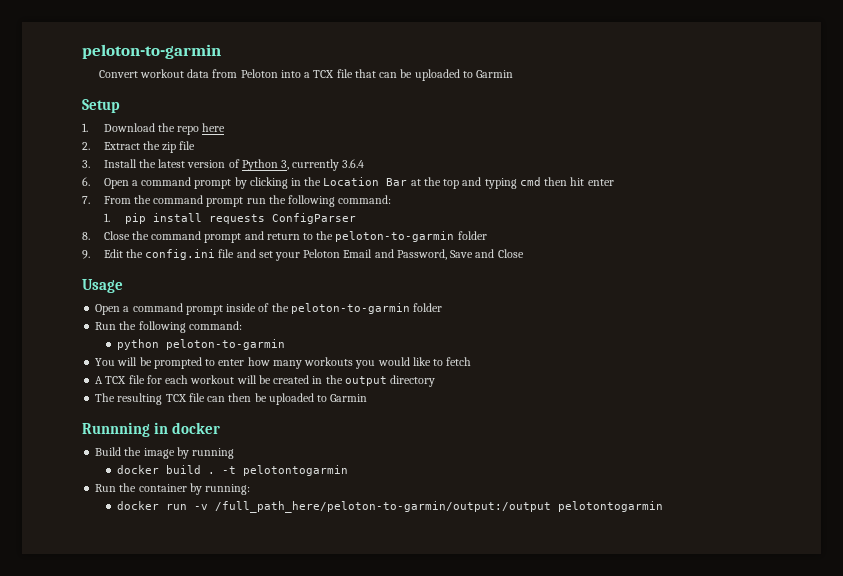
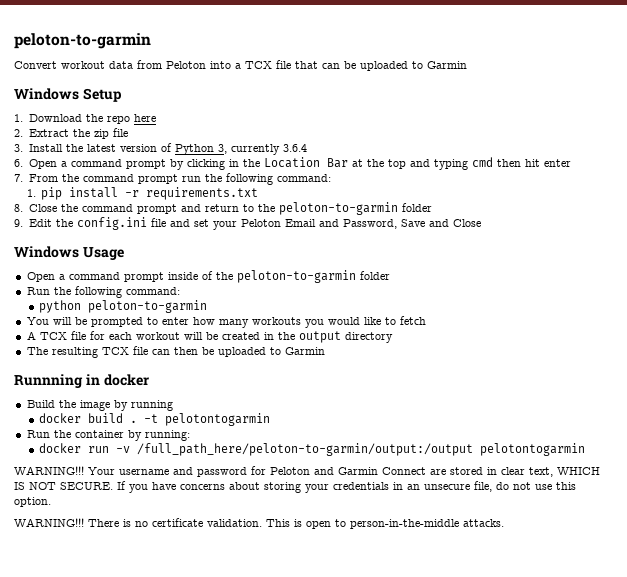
(514, 74) none -> [14,88,79,100] Windows
[209,213,357,224] requests ConfigParser -> [125,187,259,200] -r requirements.txt
(524, 253) none -> [14,246,79,258] Windows
(663, 506) none -> [14,466,600,477] [14,481,576,493] [14,497,51,507] [14,518,504,529] // WARNING!!! Your username and password for Peloton and Garmin Connect are stored in clear text, WHICH IS NOT SECURE. If you have concerns about storing your credentials in an unsecure file, do not use this option. // WARNING!!! There is no certificate validation. This is open to person-in-the-middle attacks.

